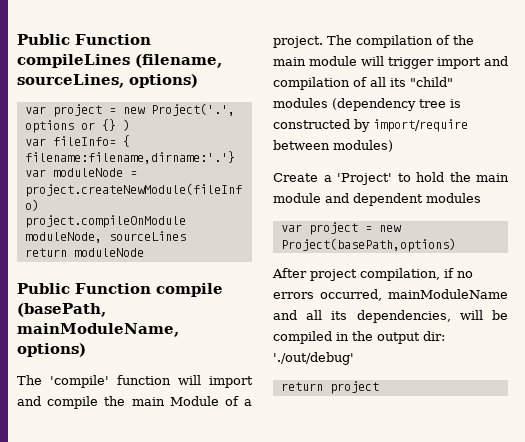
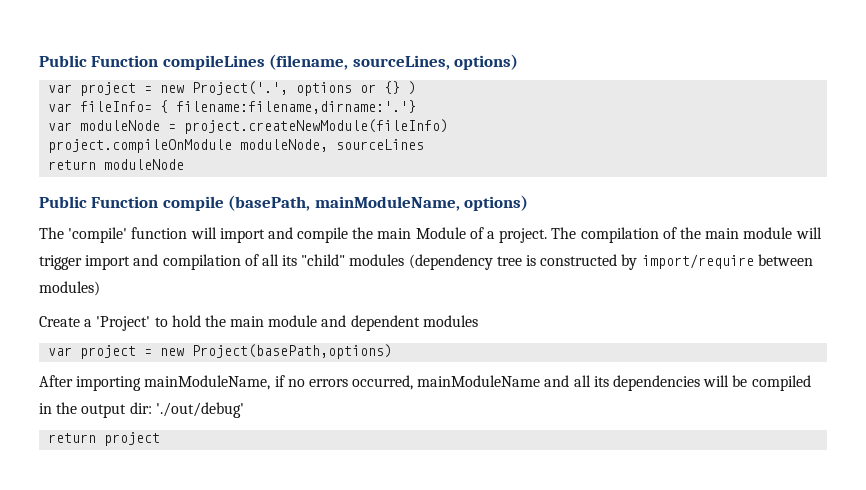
[310,268,440,281] project compilation, -> [76,375,271,391] importing mainModuleName,
[356,310,451,323] dependencies, -> [613,375,701,391] dependencies

